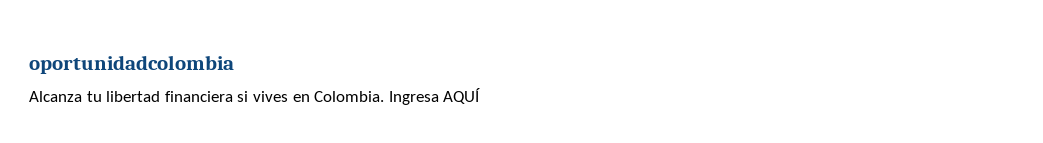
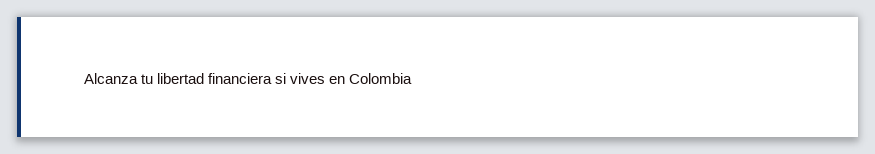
[29,55,234,74] oportunidadcolombia // -> (84, 78) none
[314,88,481,105] Colombia. Ingresa AQUÍ -> [349,73,413,84] Colombia

